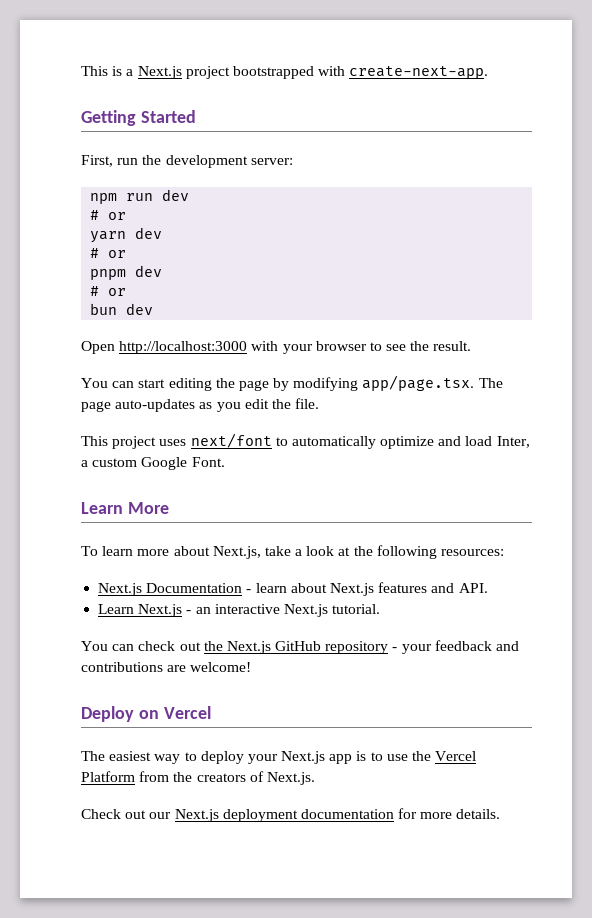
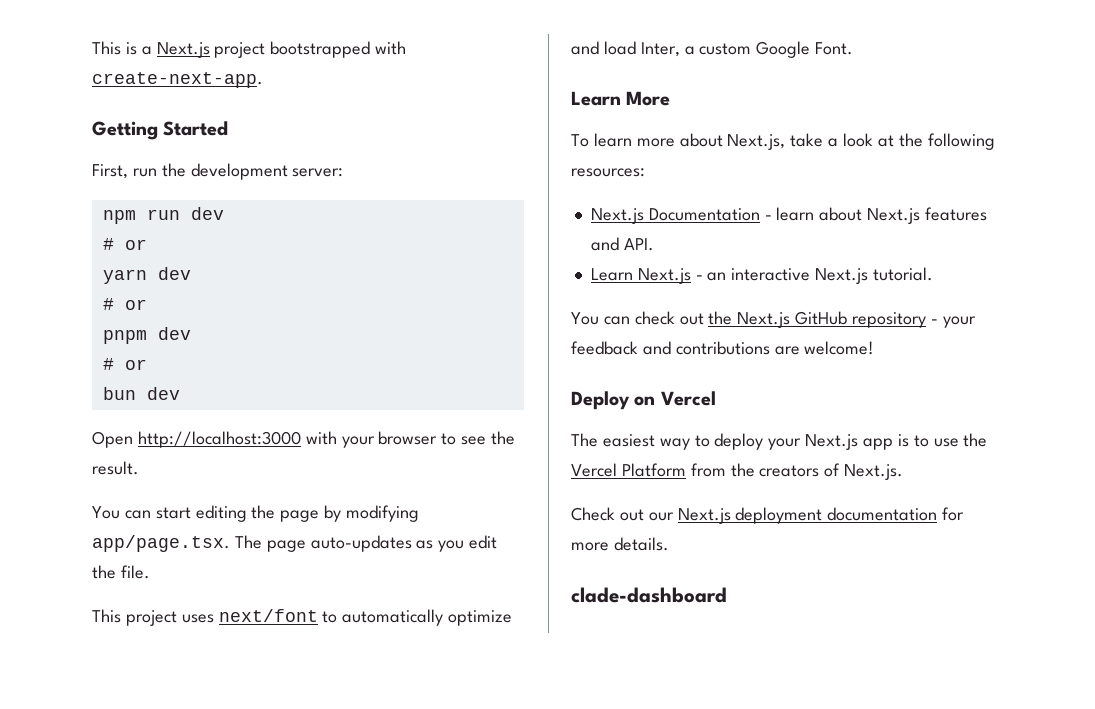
(501, 814) none -> [571,587,727,603] // clade-dashboard

